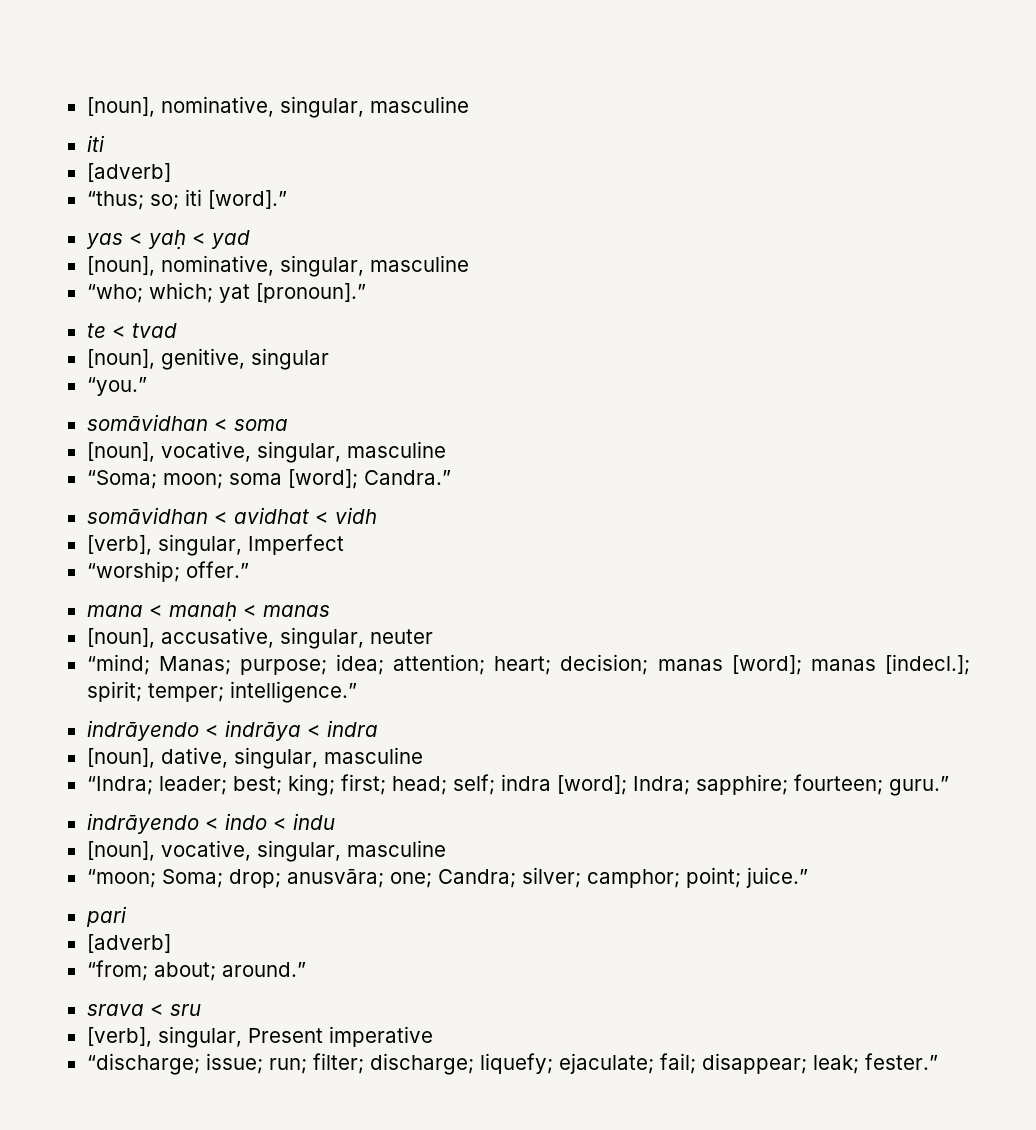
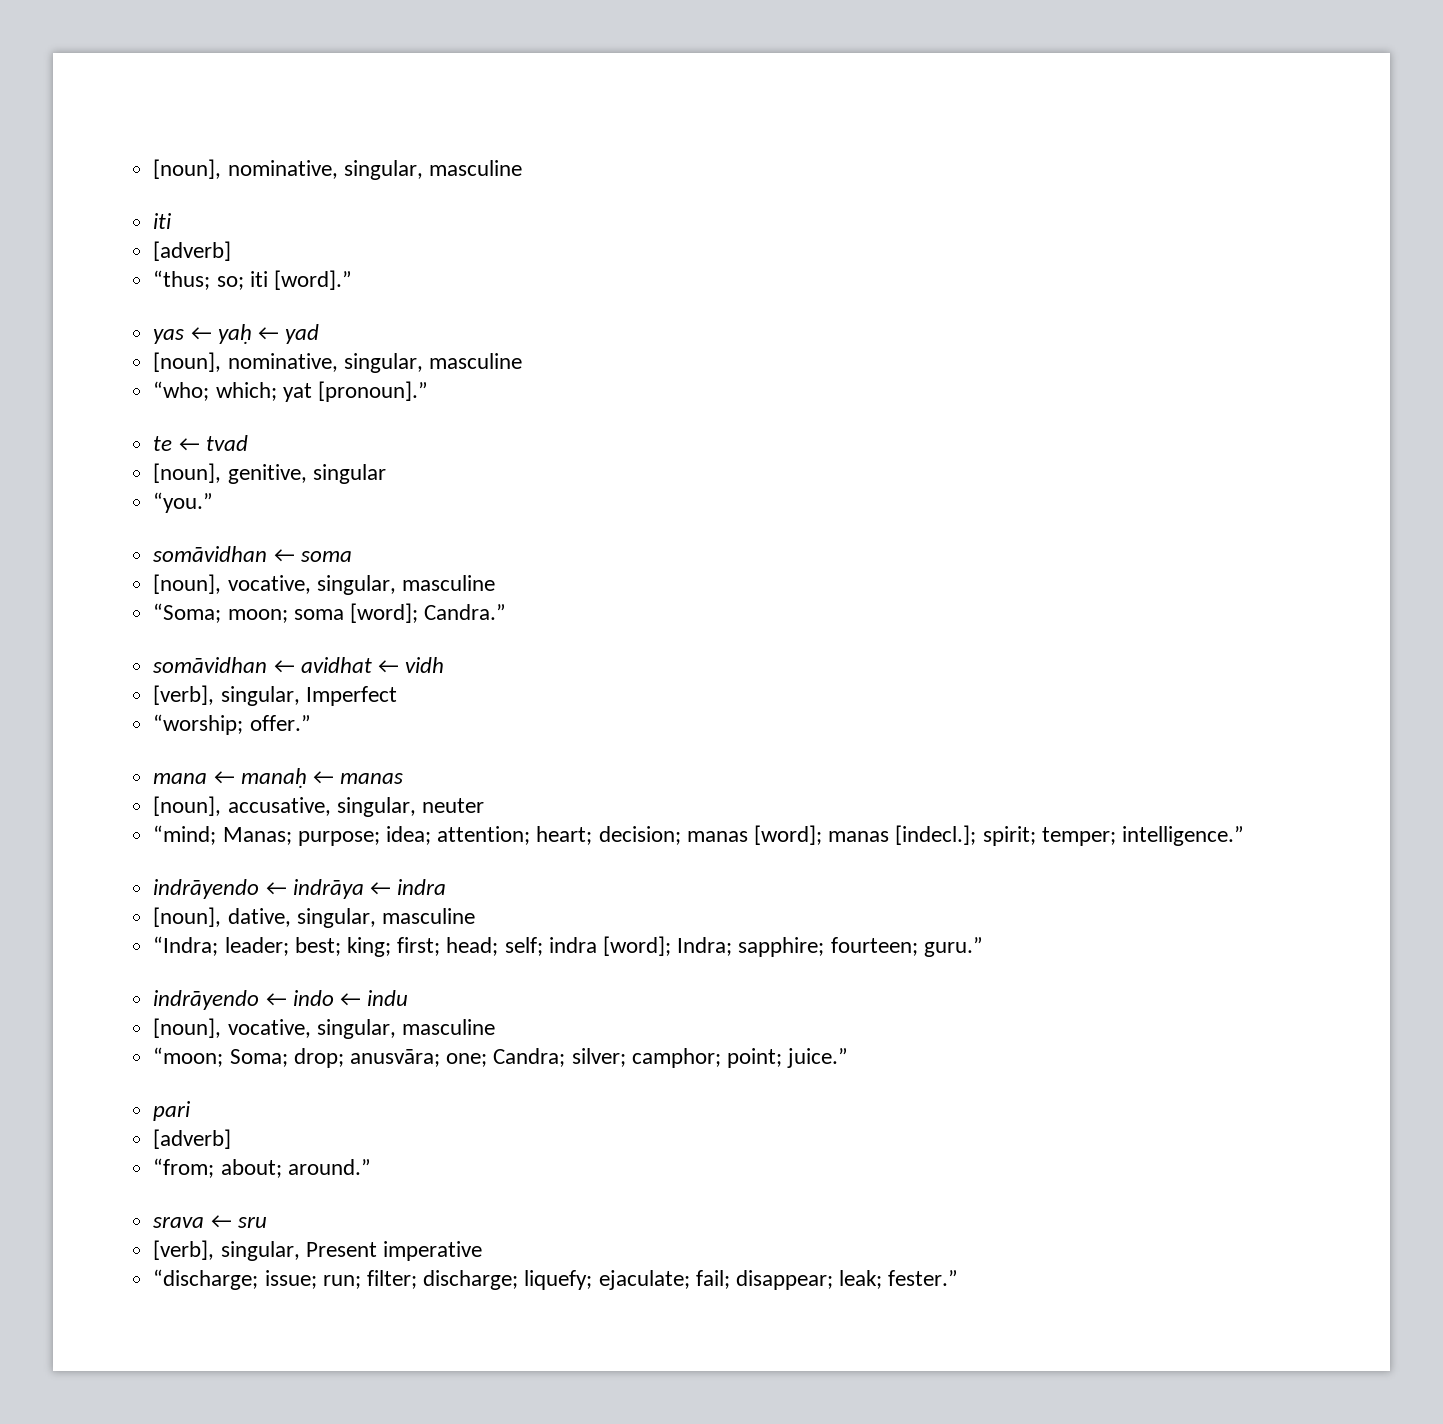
[128,230,206,250] < yaḥ < -> [190,324,279,344] ← yaḥ ←
[111,326,126,338] < -> [178,438,200,451] ←
[213,419,228,431] < -> [273,549,295,562] ←
[213,507,329,524] < avidhat < -> [273,657,399,673] ← avidhat ←
[148,602,257,622] < manaḥ < -> [213,768,334,788] ← manaḥ ←
[204,720,321,741] < indrāya < -> [265,879,391,899] ← indrāya ←
[204,813,287,830] < indo < -> [265,990,361,1006] ← indo ←
[149,1004,164,1016] < -> [210,1215,232,1228] ←

